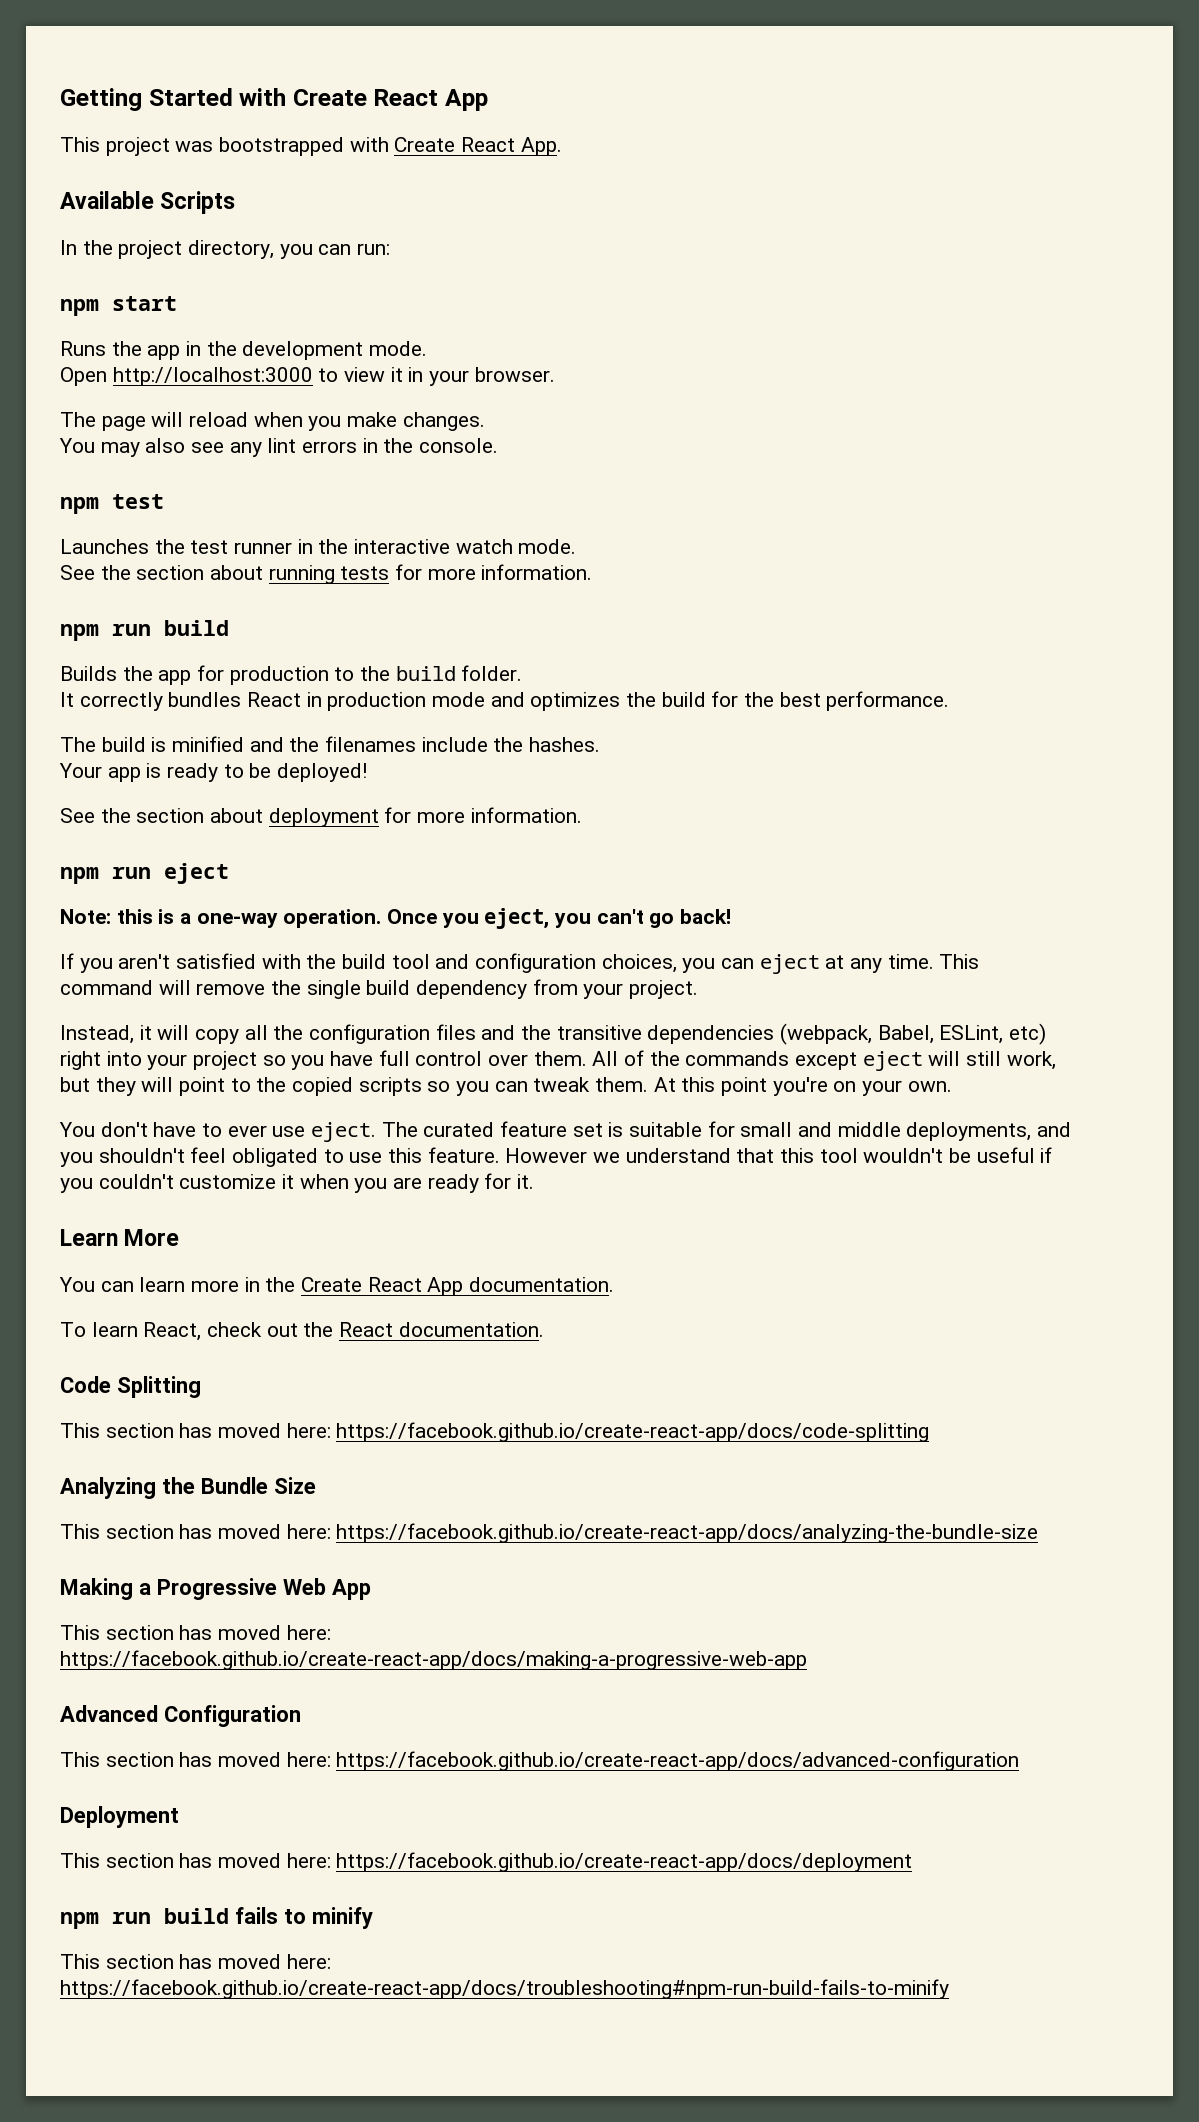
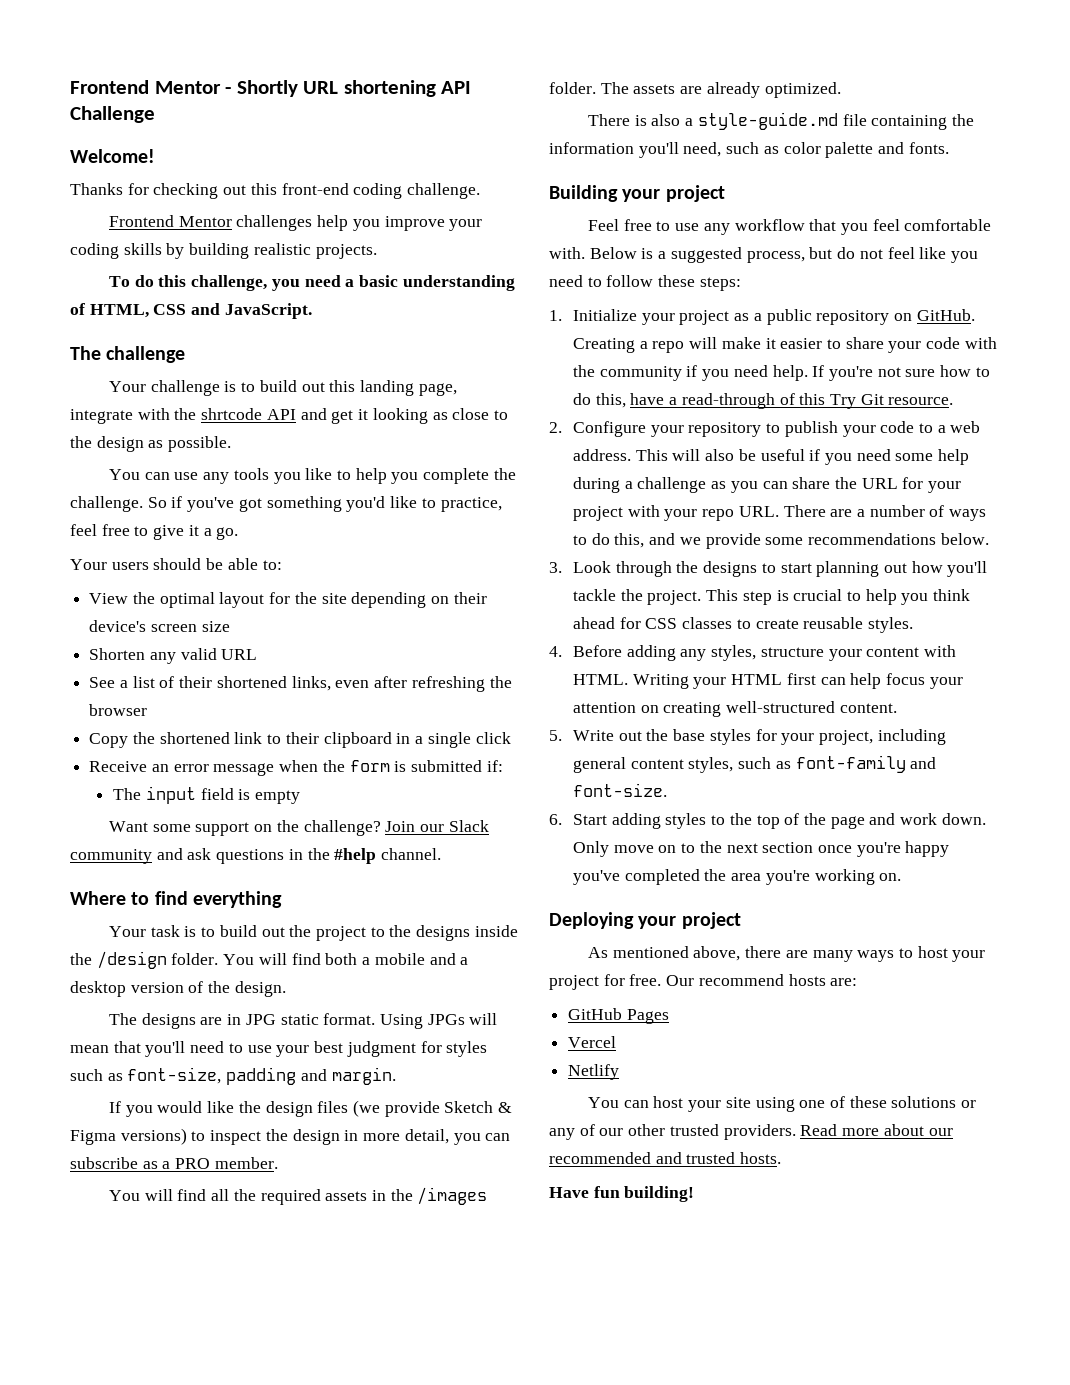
[60,88,489,111] [60,137,562,156] [60,191,236,214] [60,240,391,259] [60,296,177,316] [60,341,428,360] [60,367,555,386] [60,412,485,431] [59,438,499,457] [60,494,164,514] [60,539,577,554] [60,564,593,584] [60,620,229,641] [60,665,523,685] [60,691,950,711] [60,736,601,752] [59,763,368,782] [60,807,582,827] [60,863,229,884] [60,908,732,929] [60,953,980,974] [60,979,699,999] [60,1023,1047,1045] [60,1050,1056,1071] [60,1077,952,1096] [59,1121,1072,1142] [60,1147,1053,1167] [60,1173,535,1193] [60,1229,180,1246] [59,1277,615,1296] [60,1322,544,1341] [60,1376,201,1398] [60,1422,930,1442] [60,1477,316,1499] [60,1523,1039,1543] [60,1578,371,1600] [60,1625,331,1640] [60,1650,807,1670] [60,1705,301,1727] [60,1751,1020,1771] [60,1806,179,1828] [60,1852,913,1872] [60,1907,373,1929] [60,1954,331,1969] [60,1979,949,1999] Getting Started with Create React App // This project was bootstrapped with Create React App. // Available Scripts // In the project directory, you can run: // npm start // Runs the app in the development mode. // Open http://localhost:3000 to view it in your browser. // The page will reload when you make changes. // You may also see any lint errors in the console. // npm test // Launches the test runner in the interactive watch mode. // See the section about running tests for more information. // npm run build // Builds the app for production to the build folder. // It correctly bundles React in production mode and optimizes the build for the best performance. // The build is minified and the filenames include the hashes. // Your app is ready to be deployed! // See the section about deployment for more information. // npm run eject // Note: this is a one-way operation. Once you eject, you can't go back! // If you aren't satisfied with the build tool and configuration choices, you can eject at any time. This command will remove the single build dependency from your project. // Instead, it will copy all the configuration files and the transitive dependencies (webpack, Babel, ESLint, etc) right into your project so you have full control over them. All of the commands except eject will still work, but they will point to the copied scripts so you can tweak them. At this point you're on your own. // You don't have to ever use eject. The curated feature set is suitable for small and middle deployments, and you shouldn't feel obligated to use this feature. However we understand that this tool wouldn't be useful if you couldn't customize it when you are ready for it. // Learn More // You can learn more in the Create React App documentation. // To learn React, check out the React documentation. // Code Splitting // This section has moved here: https://facebook.github.io/create-react-app/docs/code-splitting // Analyzing the Bundle Size // This section has moved here: https://facebook.github.io/create-react-app/docs/analyzing-the-bundle-size // Making a Progressive Web App // This section has moved here: https://facebook.github.io/create-react-app/docs/making-a-progressive-web-app // Advanced Configuration // This section has moved here: https://facebook.github.io/create-react-app/docs/advanced-configuration // Deployment // This section has moved here: https://facebook.github.io/create-react-app/docs/deployment // npm run build fails to minify // This section has moved here: https://facebook.github.io/create-react-app/docs/troubleshooting#npm-run-build-fails-to-minify -> [70,80,472,97] [70,106,155,123] [70,149,155,163] [70,183,481,199] [108,215,483,231] [70,243,377,259] [108,275,515,291] [70,303,312,319] [70,346,186,363] [108,380,457,396] [70,408,508,424] [70,436,232,452] [108,468,516,484] [70,496,502,512] [70,524,239,540] [70,558,282,570] [89,592,487,608] [89,620,230,632] [89,648,258,664] [89,676,512,692] [89,704,148,716] [89,732,511,748] [89,760,503,776] [113,786,301,804] [108,820,489,836] [70,848,442,864] [70,891,282,908] [108,925,518,941] [70,951,469,969] [70,981,286,997] [108,1013,498,1029] [70,1041,488,1057] [70,1067,396,1085] [108,1100,513,1117] [70,1128,511,1145] [70,1157,278,1169] [108,1187,488,1205] [549,82,841,98] [587,112,975,130] [549,142,949,158] [549,185,725,202] [587,219,992,235] [549,247,978,263] [549,275,741,291] [549,309,975,325] [572,337,997,353] [572,365,990,381] [572,393,954,409] [549,421,981,437] [572,449,970,465] [572,477,962,493] [572,505,987,521] [572,533,989,549] [549,561,988,577] [572,589,971,605] [572,617,913,633] [549,645,956,661] [572,673,963,689] [572,701,897,717] [549,729,946,745] [572,755,937,773] [572,783,667,797] [549,813,986,829] [572,841,950,857] [572,869,902,885] [549,912,741,929] [587,946,986,962] [549,974,858,990] [568,1008,669,1024] [568,1036,617,1048] [568,1064,620,1080] [587,1096,977,1112] [549,1124,953,1140] [549,1152,782,1164] [549,1186,695,1202] Frontend Mentor - Shortly URL shortening API Challenge // Welcome! // Thanks for checking out this front-end coding challenge. // Frontend Mentor challenges help you improve your coding skills by building realistic projects. // To do this challenge, you need a basic understanding of HTML, CSS and JavaScript. // The challenge // Your challenge is to build out this landing page, integrate with the shrtcode API and get it looking as close to the design as possible. // You can use any tools you like to help you complete the challenge. So if you've got something you'd like to practice, feel free to give it a go. // Your users should be able to: // View the optimal layout for the site depending on their device's screen size // Shorten any valid URL // See a list of their shortened links, even after refreshing the browser // Copy the shortened link to their clipboard in a single click // Receive an error message when the form is submitted if: // The input field is empty // Want some support on the challenge? Join our Slack community and ask questions in the #help channel. // Where to find everything // Your task is to build out the project to the designs inside the /design folder. You will find both a mobile and a desktop version of the design. // The designs are in JPG static format. Using JPGs will mean that you'll need to use your best judgment for styles such as font-size, padding and margin. // If you would like the design files (we provide Sketch & Figma versions) to inspect the design in more detail, you can subscribe as a PRO member. // You will find all the required assets in the /images folder. The assets are already optimized. // There is also a style-guide.md file containing the information you'll need, such as color palette and fonts. // Building your project // Feel free to use any workflow that you feel comfortable with. Below is a suggested process, but do not feel like you need to follow these steps: // 1. Initialize your project as a public repository on GitHub. Creating a repo will make it easier to share your code with the community if you need help. If you're not sure how to do this, have a read-through of this Try Git resource. // 2. Configure your repository to publish your code to a web address. This will also be useful if you need some help during a challenge as you can share the URL for your project with your repo URL. There are a number of ways to do this, and we provide some recommendations below. // 3. Look through the designs to start planning out how you'll tackle the project. This step is crucial to help you think ahead for CSS classes to create reusable styles. // 4. Before adding any styles, structure your content with HTML. Writing your HTML first can help focus your attention on creating well-structured content. // 5. Write out the base styles for your project, including general content styles, such as font-family and font-size. // 6. Start adding styles to the top of the page and work down. Only move on to the next section once you're happy you've completed the area you're working on. // Deploying your project // As mentioned above, there are many ways to host your project for free. Our recommend hosts are: // GitHub Pages // Vercel // Netlify // You can host your site using one of these solutions or any of our other trusted providers. Read more about our recommended and trusted hosts. // Have fun building!

